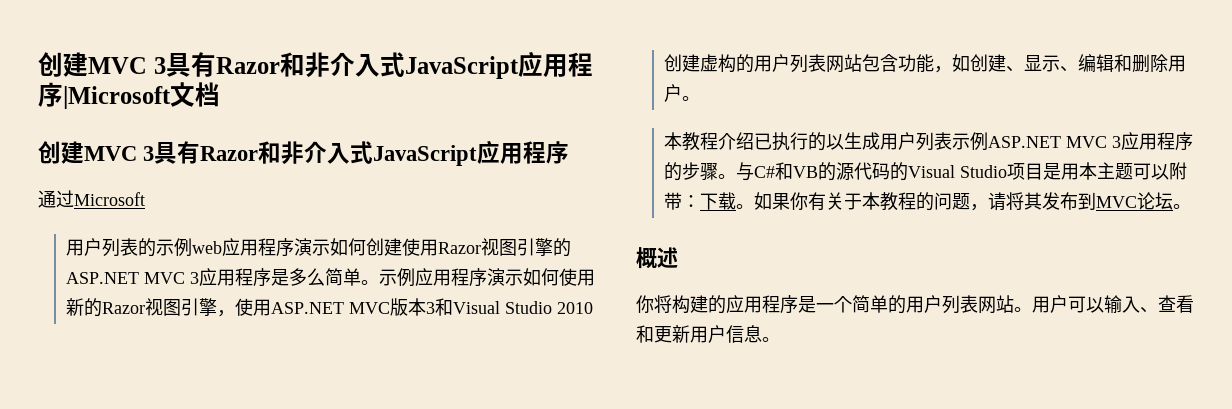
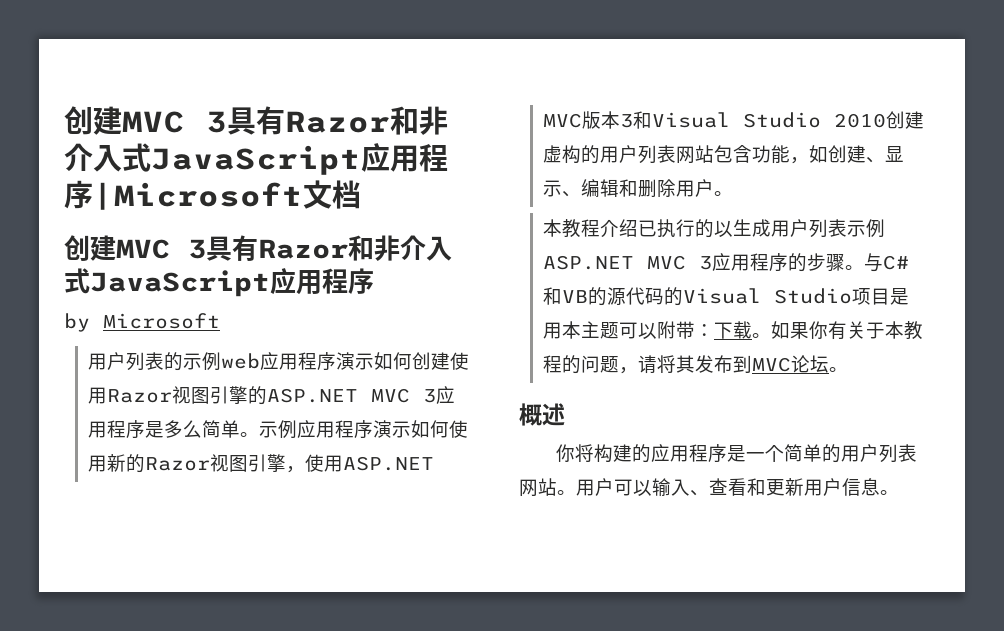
[38,190,74,208] 通过 -> [64,313,90,332] by

